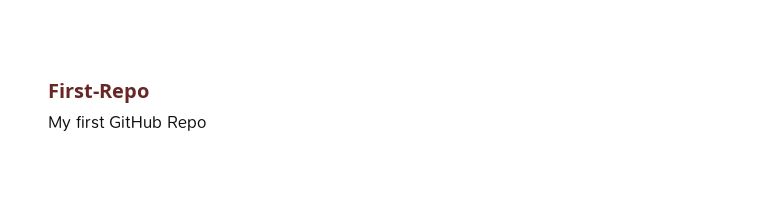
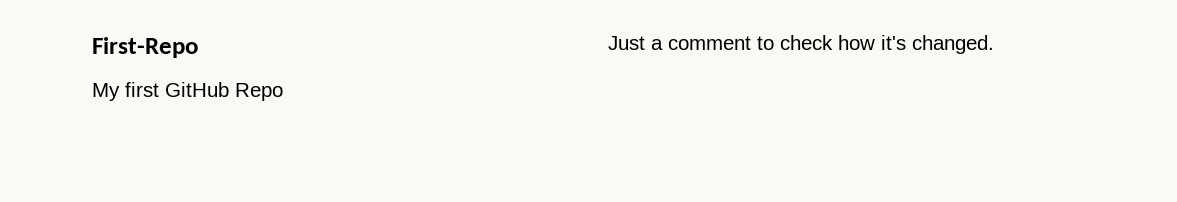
(206, 123) none -> [608,35,994,54] // Just a comment to check how it's changed.

